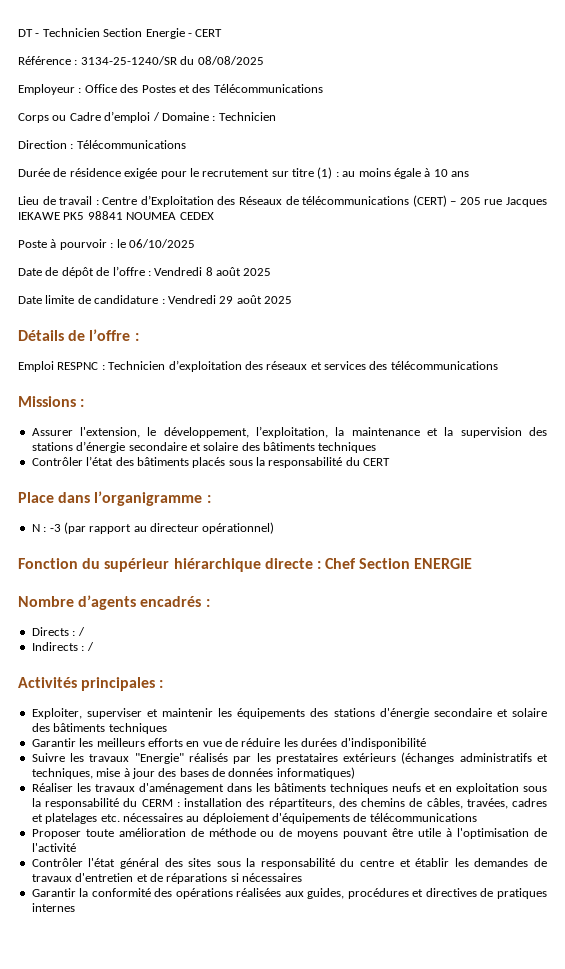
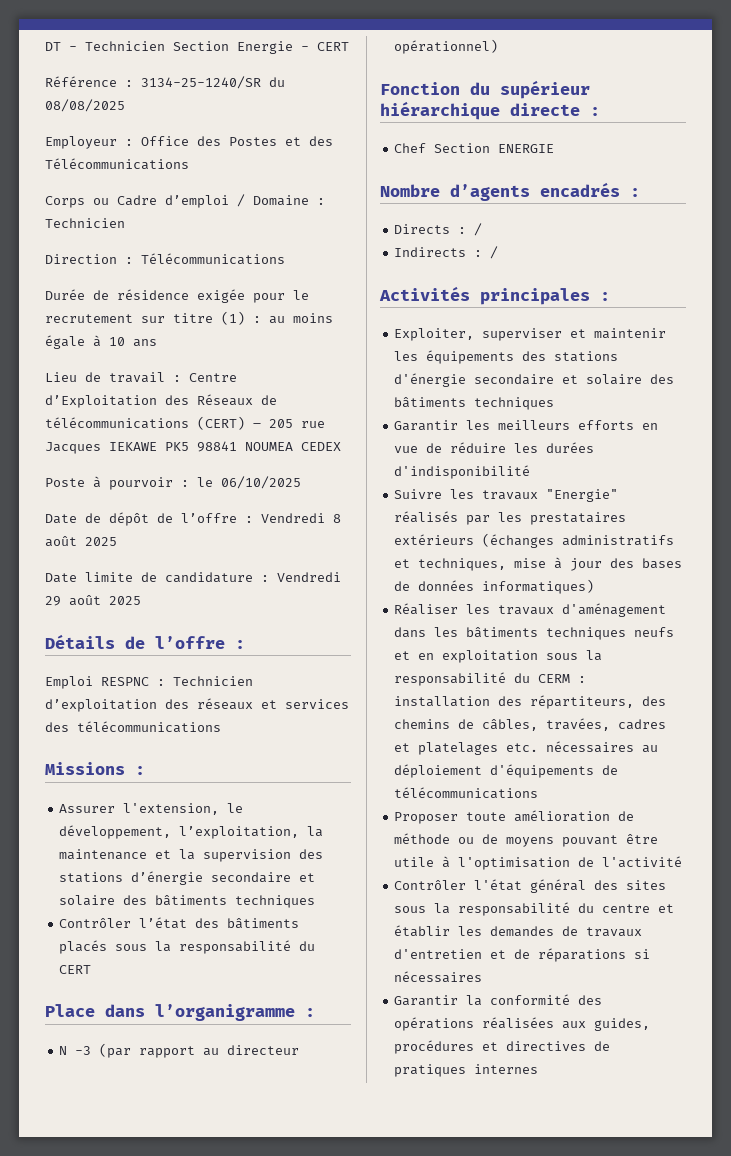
[43,527,47,532] : -> (68, 1050) none
(321, 565) none -> (600, 111) //

